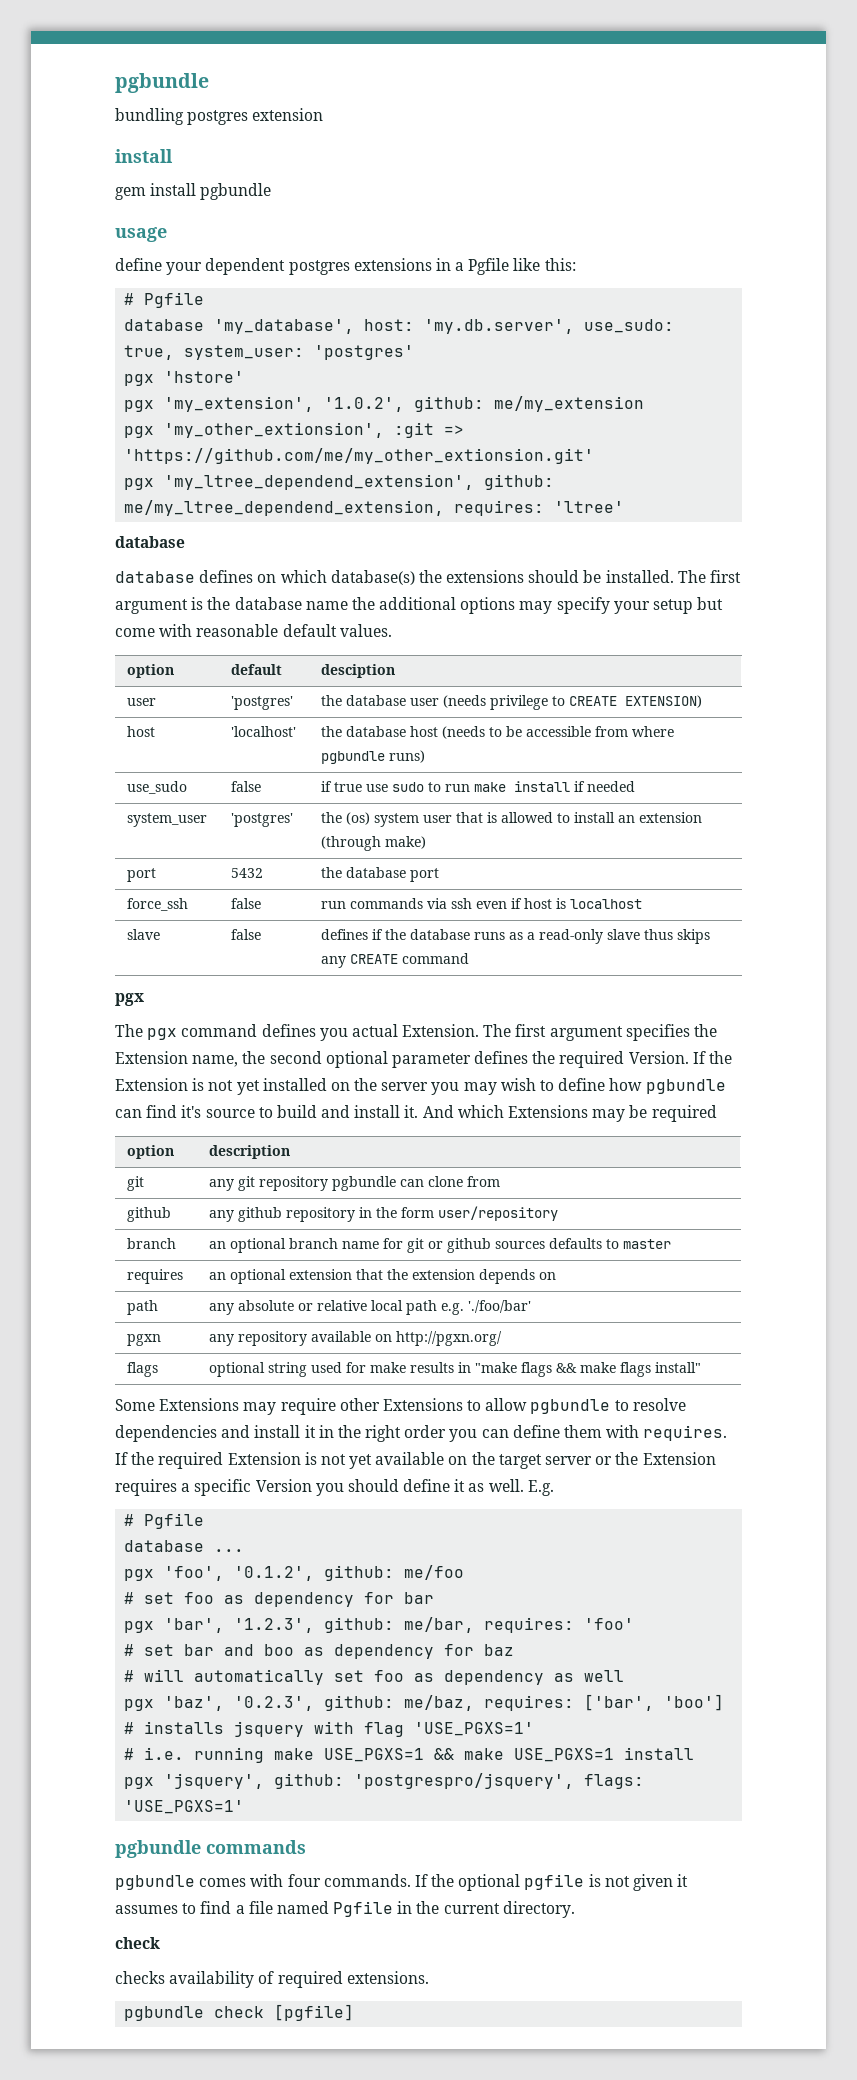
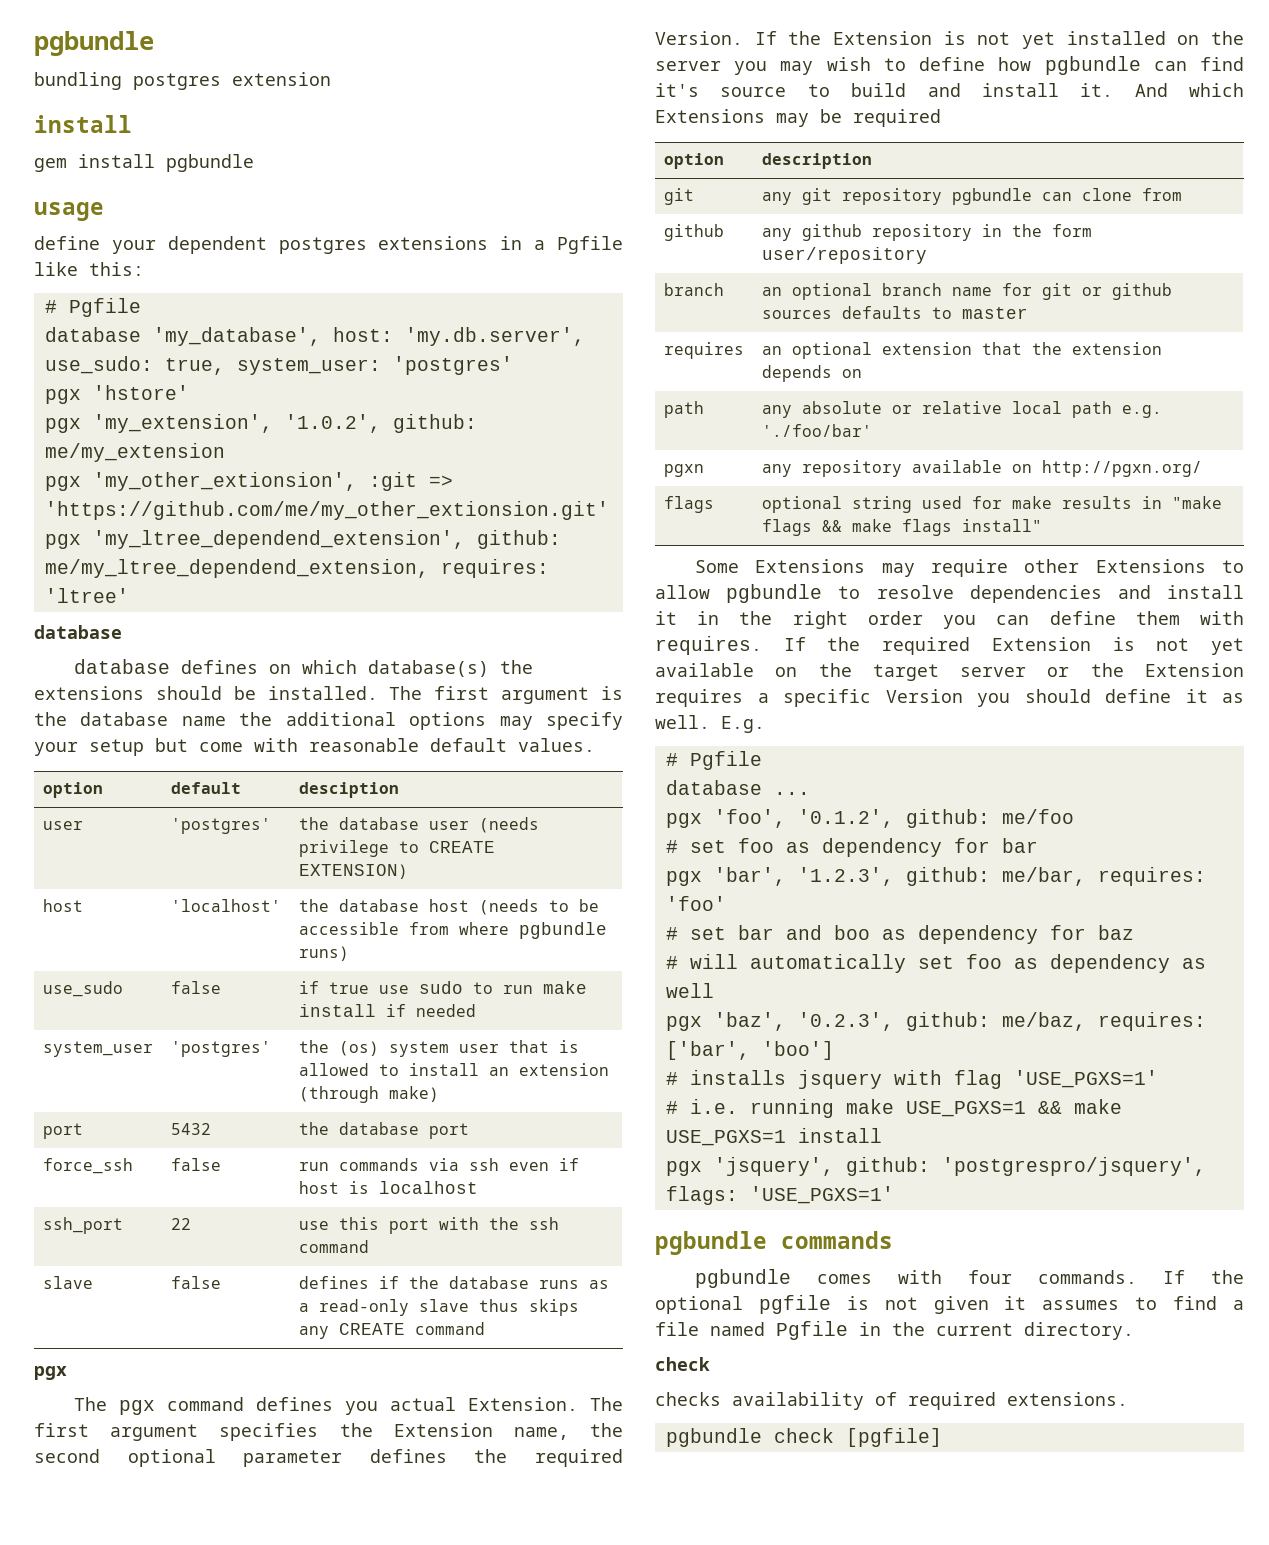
(642, 904) none -> [42,1217,123,1234] [170,1218,191,1230] [298,1217,559,1234] [298,1240,369,1253] // ssh_port | 22 | use this port with the ssh command

